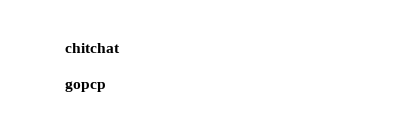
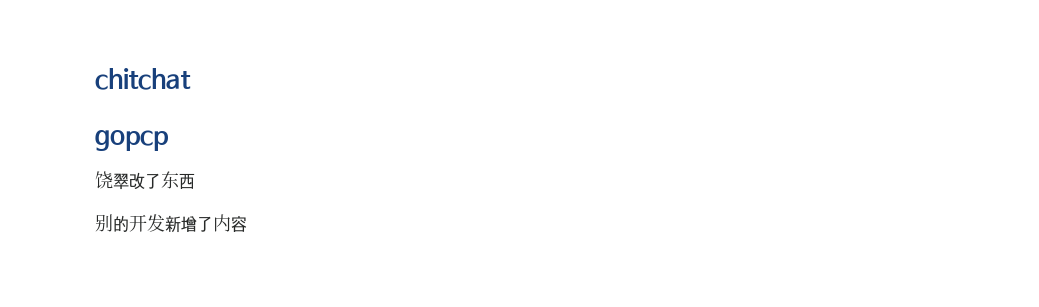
(106, 86) none -> [95,171,195,190] [95,214,247,233] // 饶翠改了东西 // 别的开发新增了内容

